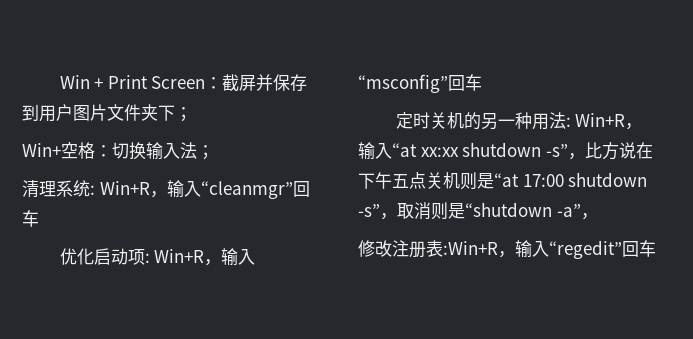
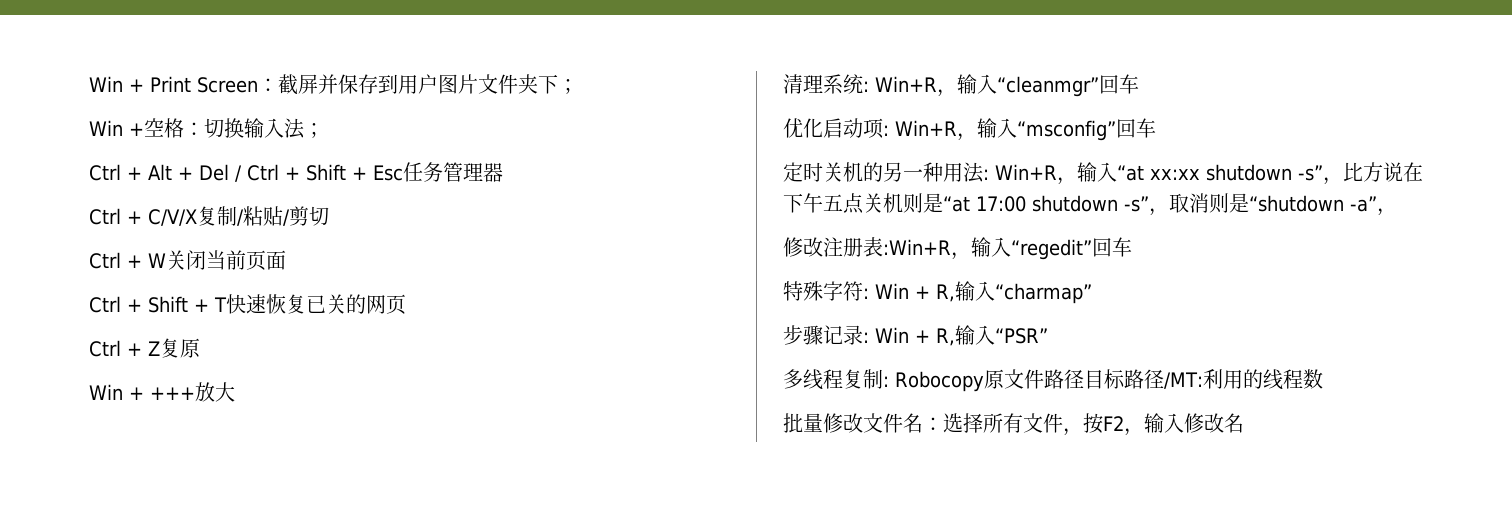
[22,143,61,157] Win+ -> [89,120,144,136] Win +
(214, 152) none -> [89,162,503,182] [89,206,329,226] [89,250,286,270] [89,294,406,314] [89,338,200,358] [89,382,235,402] // Ctrl + Alt + Del / Ctrl + Shift + Esc任务管理器 // Ctrl + C/V/X复制/粘贴/剪切 // Ctrl + W关闭当前页面 // Ctrl + Shift + T快速恢复已关的网页 // Ctrl + Z复原 // Win + +++放大
(656, 248) none -> [783,281,1092,304] [783,325,1048,346] [783,369,1323,392] [783,413,1244,436] // 特殊字符: Win + R,输入“charmap” // 步骤记录: Win + R,输入“PSR” // 多线程复制: Robocopy原文件路径目标路径/MT:利用的线程数 // 批量修改文件名：选择所有文件，按F2，输入修改名

